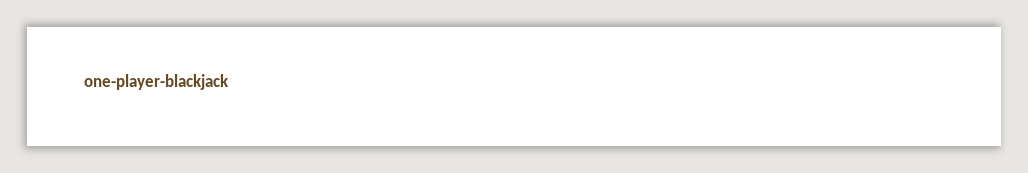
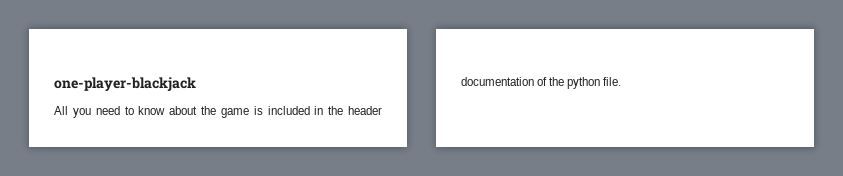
(229, 82) none -> [54,106,382,118] [461,77,622,89] // All you need to know about the game is included in the header documentation of the python file.

